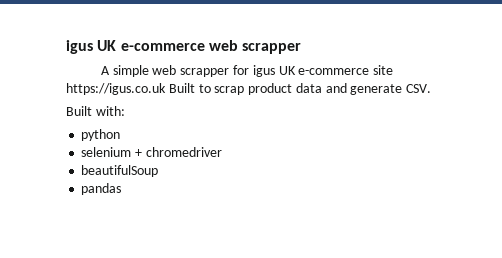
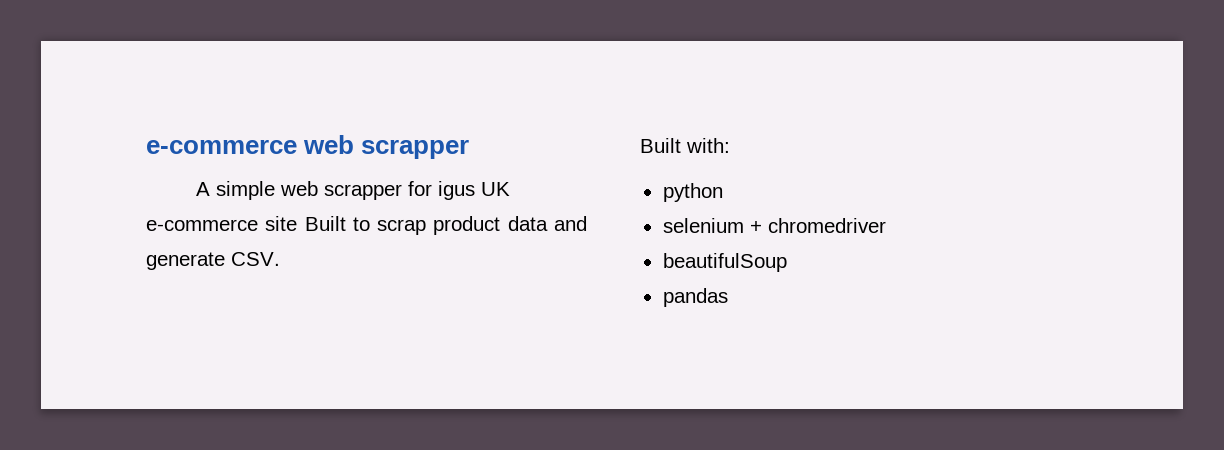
[66,40,117,54] igus UK -> (146, 147) none
[66,83,166,95] https://igus.co.uk -> (298, 223) none

